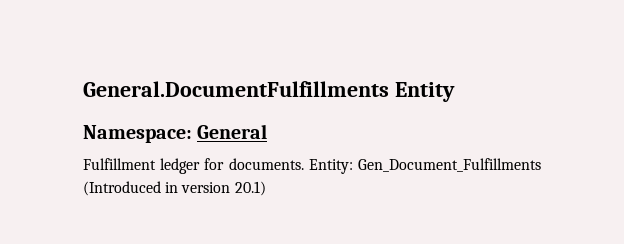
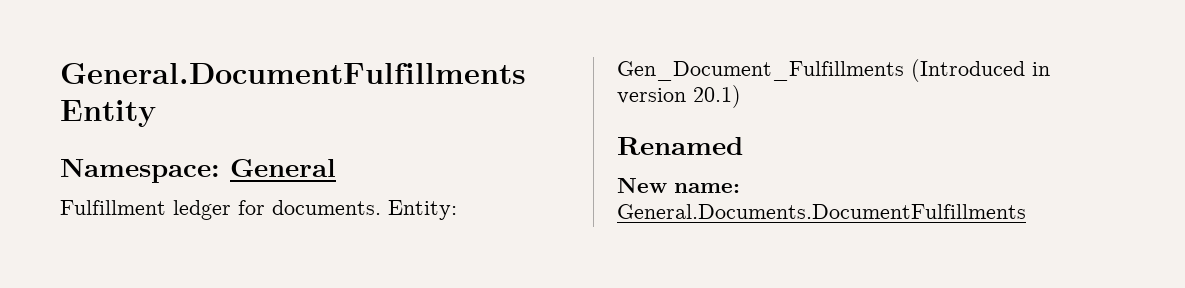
(266, 188) none -> [617,137,743,155] [617,178,740,193] [617,204,1026,219] // Renamed // New name: General.Documents.DocumentFulfillments

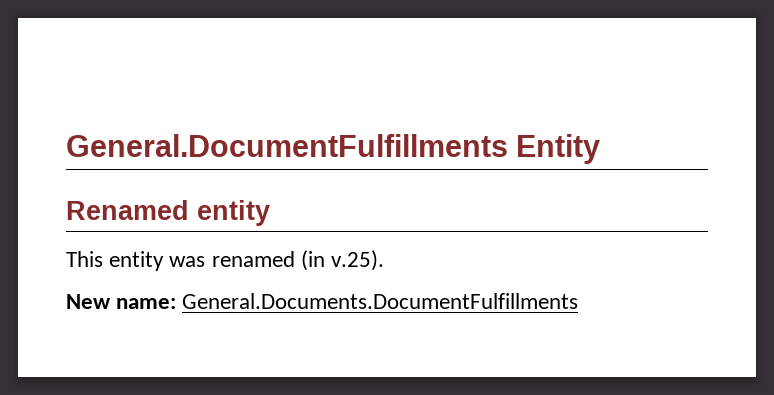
[60,158,336,183] [60,200,457,220] [617,59,1050,82] [617,85,741,108] [617,137,743,155] Namespace: General // Fulfillment ledger for documents. Entity: Gen_Document_Fulfillments (Introduced in version 20.1) // Renamed -> [66,200,270,226] [66,250,385,271] Renamed entity // This entity was renamed (in v.25).

